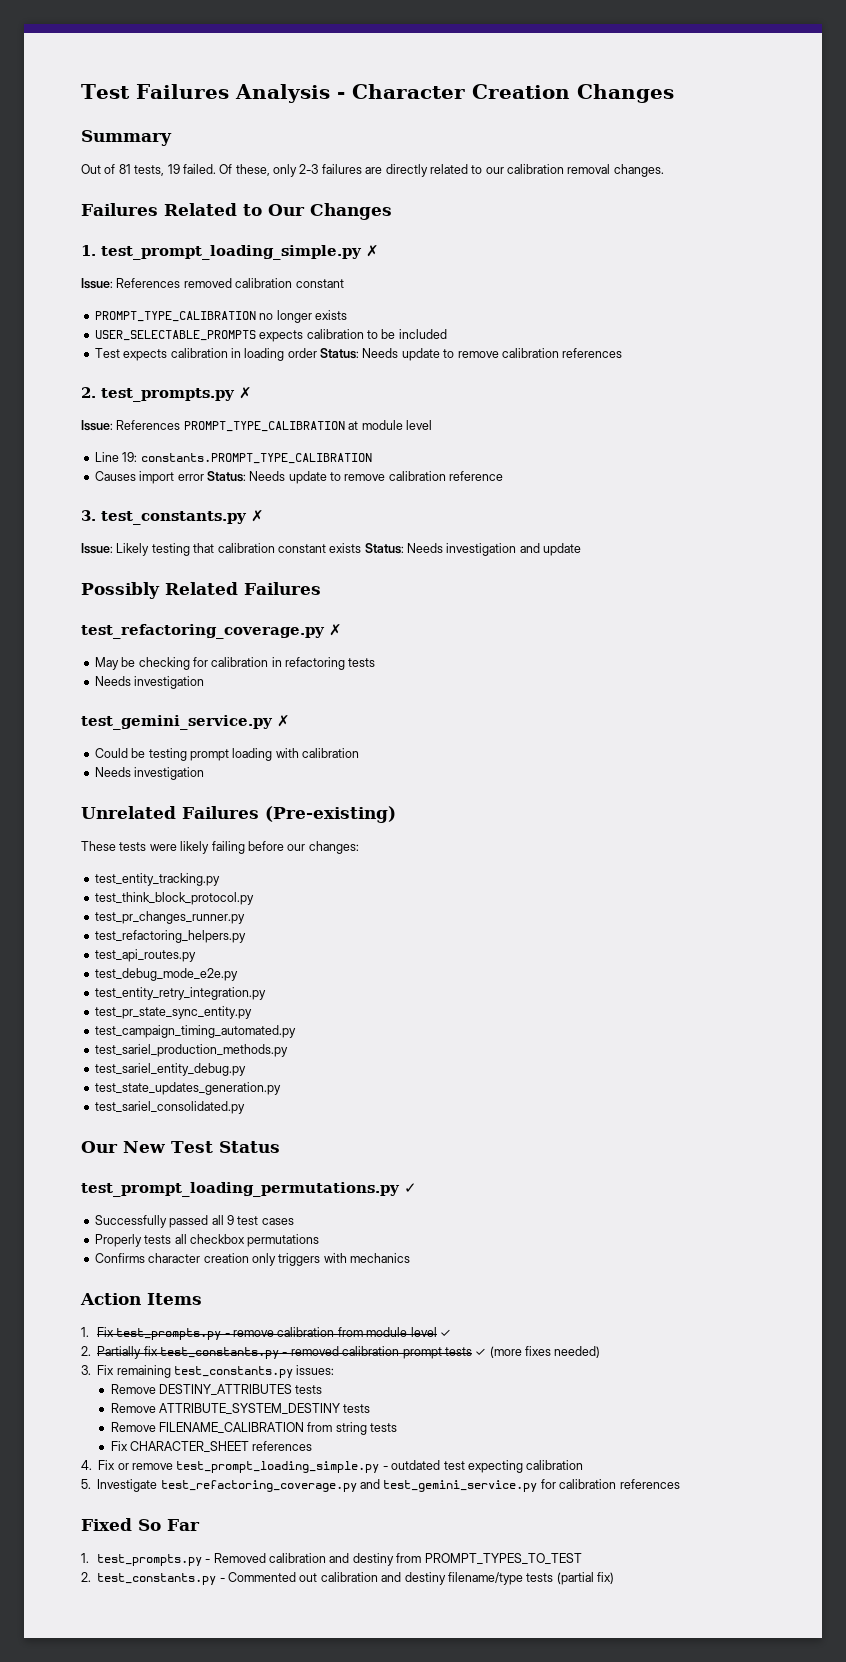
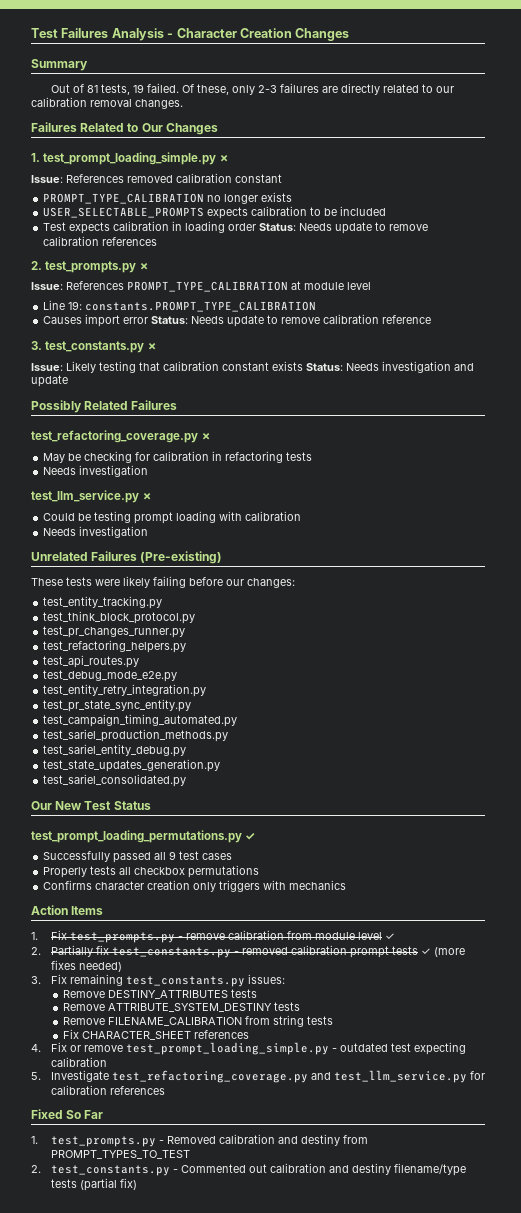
[81,715,273,730] test_gemini_service.py -> [31,490,139,503] test_llm_service.py
[383,1480,538,1492] test_gemini_service.py -> [333,1070,467,1083] test_llm_service.py

